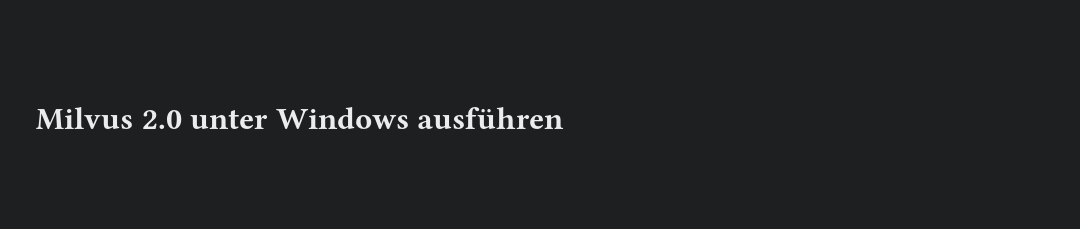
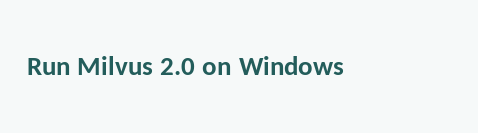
(36, 118) none -> [27,58,70,75] Run
[190,107,565,129] unter Windows ausführen -> [202,56,344,75] on Windows

